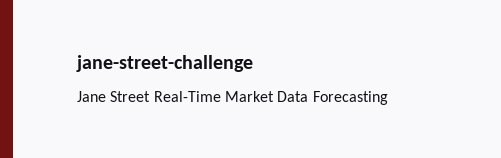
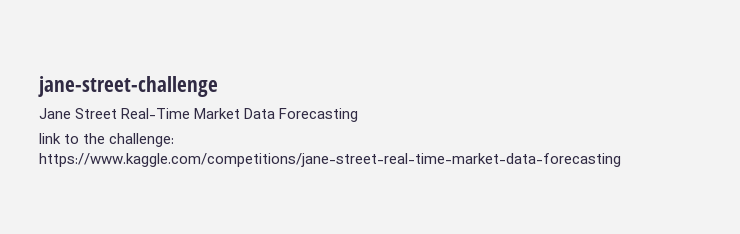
(388, 98) none -> [39,133,175,147] [39,153,621,167] // link to the challenge: https://www.kaggle.com/competitions/jane-street-real-time-market-data-forecasting

